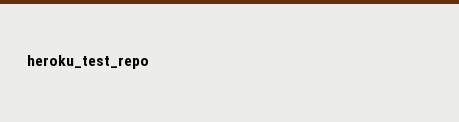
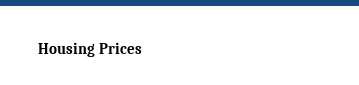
[27,55,149,69] heroku_test_repo -> [38,42,143,57] Housing Prices

